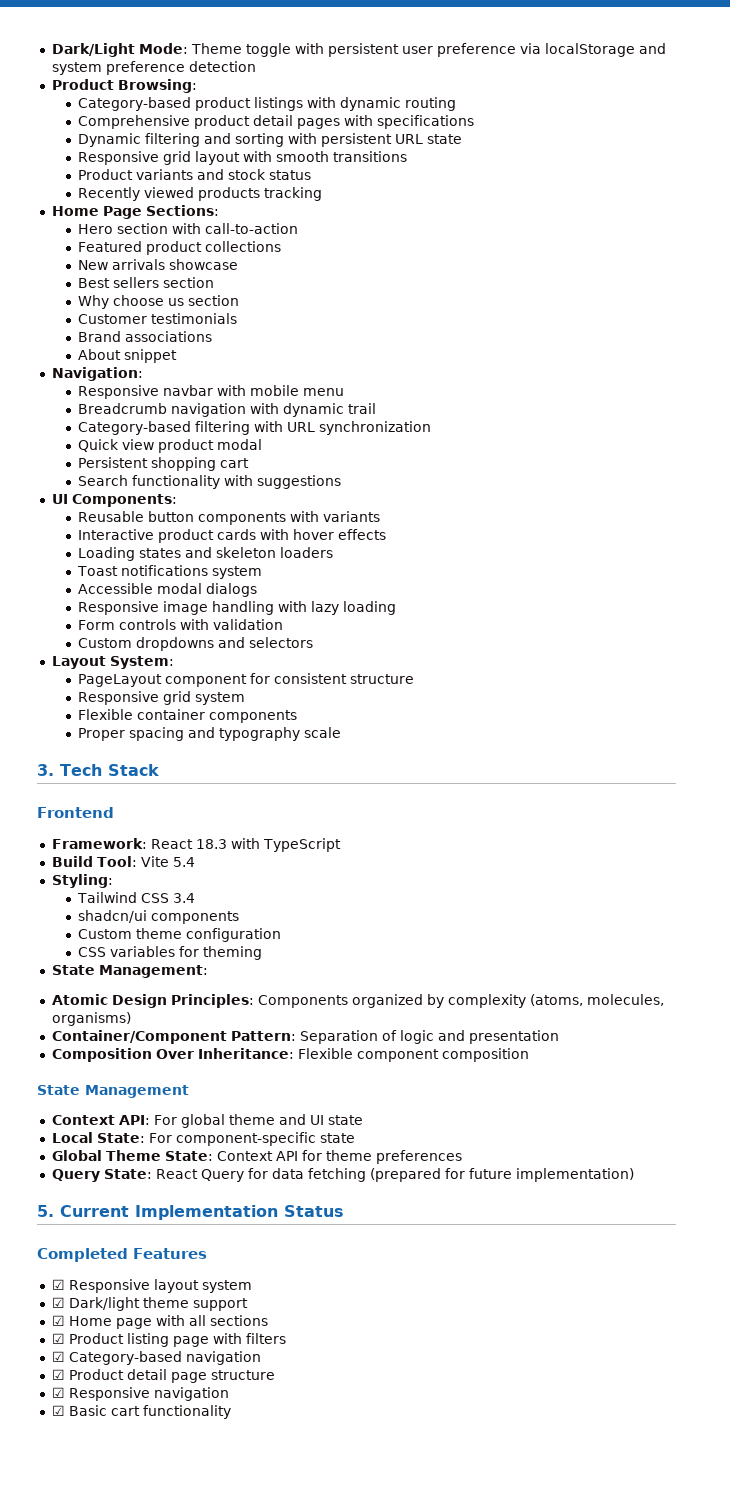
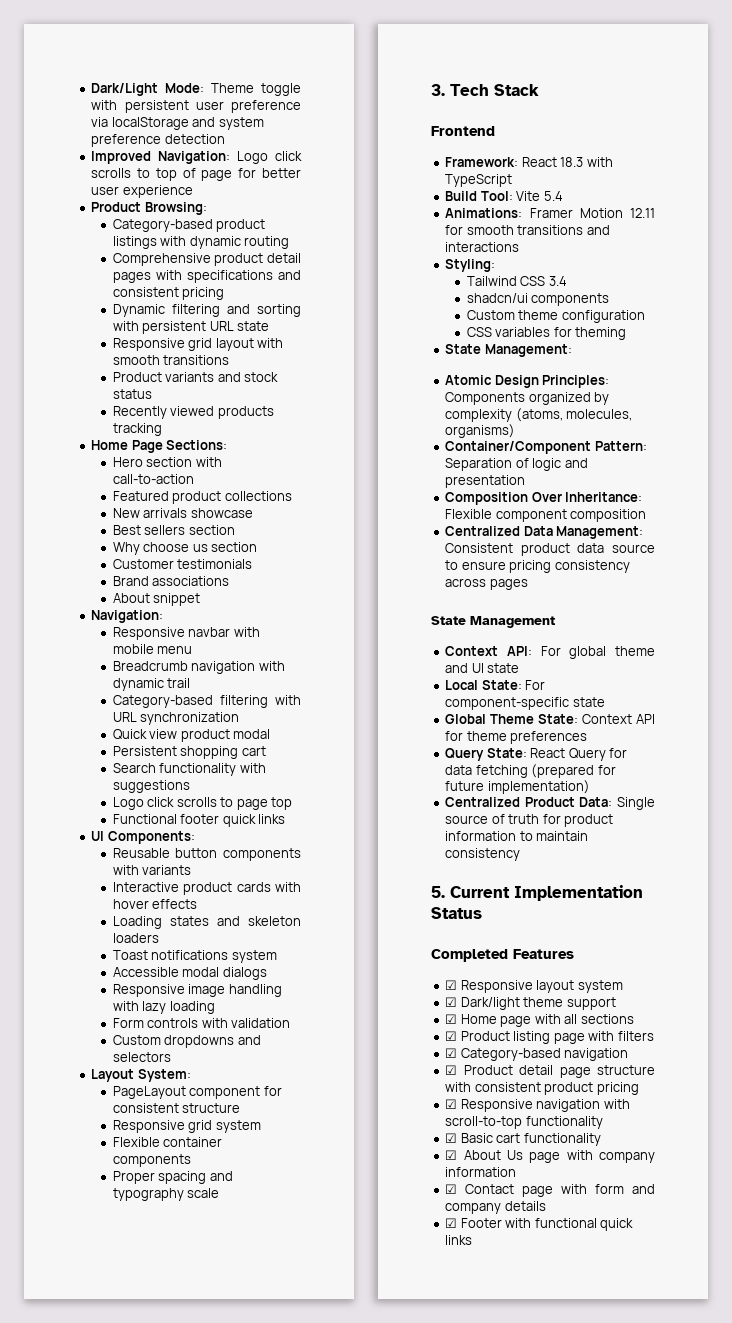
(256, 66) none -> [91,151,302,164] [91,168,301,181] [91,185,193,198] // Improved Navigation: Logo click scrolls to top of page for better user experience
(474, 122) none -> [278,270,301,280] [112,287,225,300] and consistent pricing
(341, 482) none -> [112,797,293,810] [112,814,286,827] // Logo click scrolls to page top // Functional footer quick links
(195, 862) none -> [445,208,655,218] [445,225,610,235] [445,242,520,252] // Animations: Framer Motion 12.11 for smooth transitions and interactions
(529, 1055) none -> [445,526,644,539] [445,543,655,556] [445,560,630,573] [445,578,528,590] // Centralized Data Management: Consistent product data source to ensure pricing consistency across pages
(634, 1175) none -> [445,797,655,810] [445,814,614,827] [445,831,589,841] [445,848,521,861] // Centralized Product Data: Single source of truth for product information to maintain consistency
(275, 1375) none -> [445,1082,639,1095] with consistent product pricing
(229, 1394) none -> [603,1099,630,1109] [445,1116,603,1129] with scroll-to-top functionality
(231, 1412) none -> [445,1150,655,1163] [445,1167,517,1177] [445,1184,655,1197] [445,1201,546,1214] [445,1218,634,1231] [445,1235,473,1245] // ☑ About Us page with company information // ☑ Contact page with form and company details // ☑ Footer with functional quick links

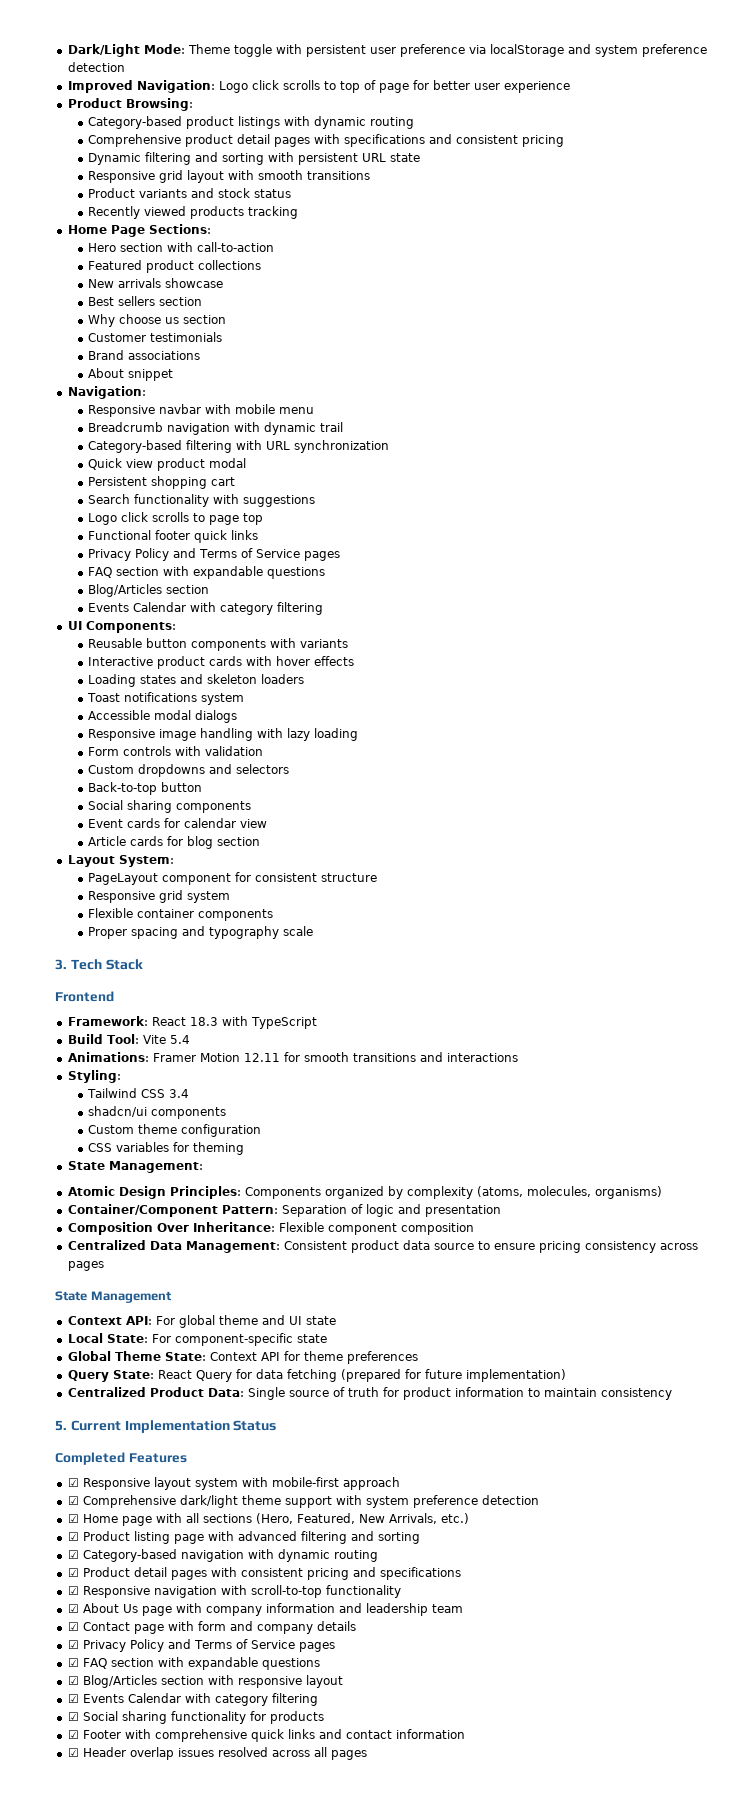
(286, 819) none -> [88,548,341,561] [88,566,326,579] [88,584,210,597] [88,602,324,615] // Privacy Policy and Terms of Service pages // FAQ section with expandable questions // Blog/Articles section // Events Calendar with category filtering
(171, 1057) none -> [88,782,203,795] [88,800,252,813] [88,818,268,828] [88,836,261,849] // Back-to-top button // Social sharing components // Event cards for calendar view // Article cards for blog section
[445,997,520,1010] // ☑ Dark/light -> [241,1477,400,1490] [67,1495,238,1508] with mobile-first approach // ☑ Comprehensive dark/light
(616, 1003) none -> [335,1495,539,1508] with system preference detection
(634, 1019) none -> [255,1513,469,1524] (Hero, Featured, New Arrivals, etc.)
[617,1031,654,1041] filters -> [237,1531,420,1544] advanced filtering and sorting
(629, 1054) none -> [247,1549,378,1562] with dynamic routing
[559,1065,655,1078] page structure -> [170,1570,207,1580] pages
[544,1082,639,1095] product pricing -> [306,1567,461,1580] pricing and specifications
[445,1133,601,1146] // ☑ Basic cart functionality -> (401, 1591) none
(517, 1172) none -> [338,1603,463,1616] and leadership team
(546, 1206) none -> [67,1639,335,1652] [67,1657,320,1670] [67,1675,343,1688] [67,1693,318,1706] [67,1711,324,1724] // ☑ Privacy Policy and Terms of Service pages // ☑ FAQ section with expandable questions // ☑ Blog/Articles section with responsive layout // ☑ Events Calendar with category filtering // ☑ Social sharing functionality for products
[534,1218,634,1231] [445,1235,473,1245] functional quick links -> [154,1729,465,1742] [67,1747,367,1760] comprehensive quick links and contact information // ☑ Header overlap issues resolved across all pages

